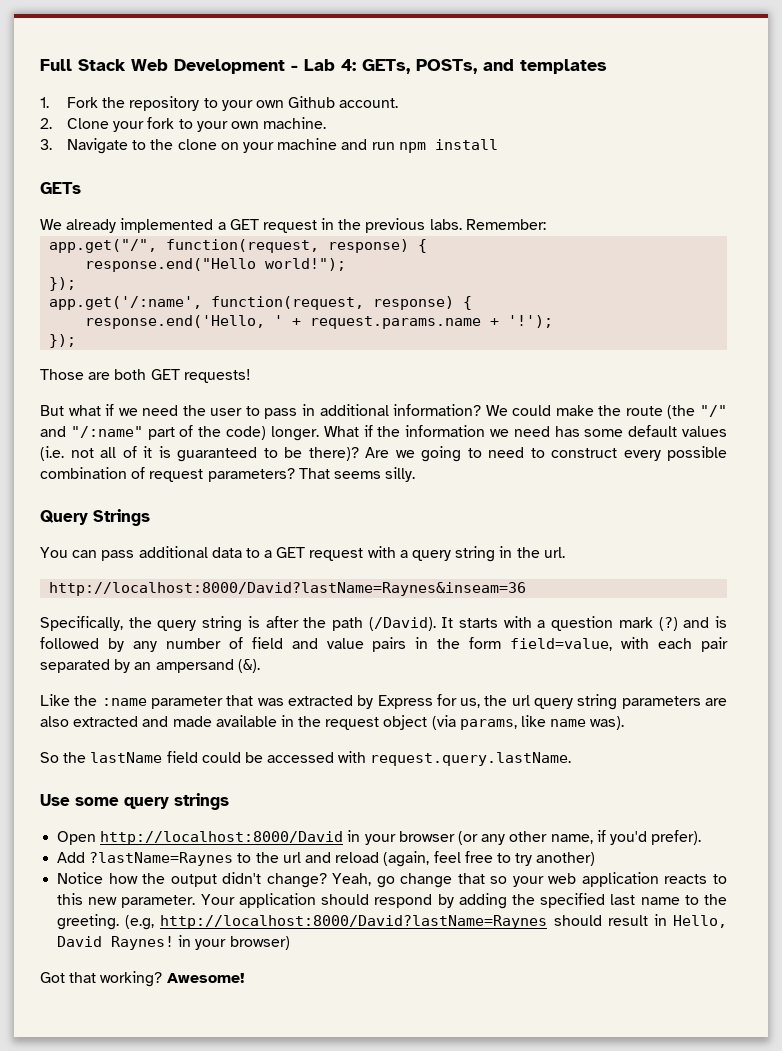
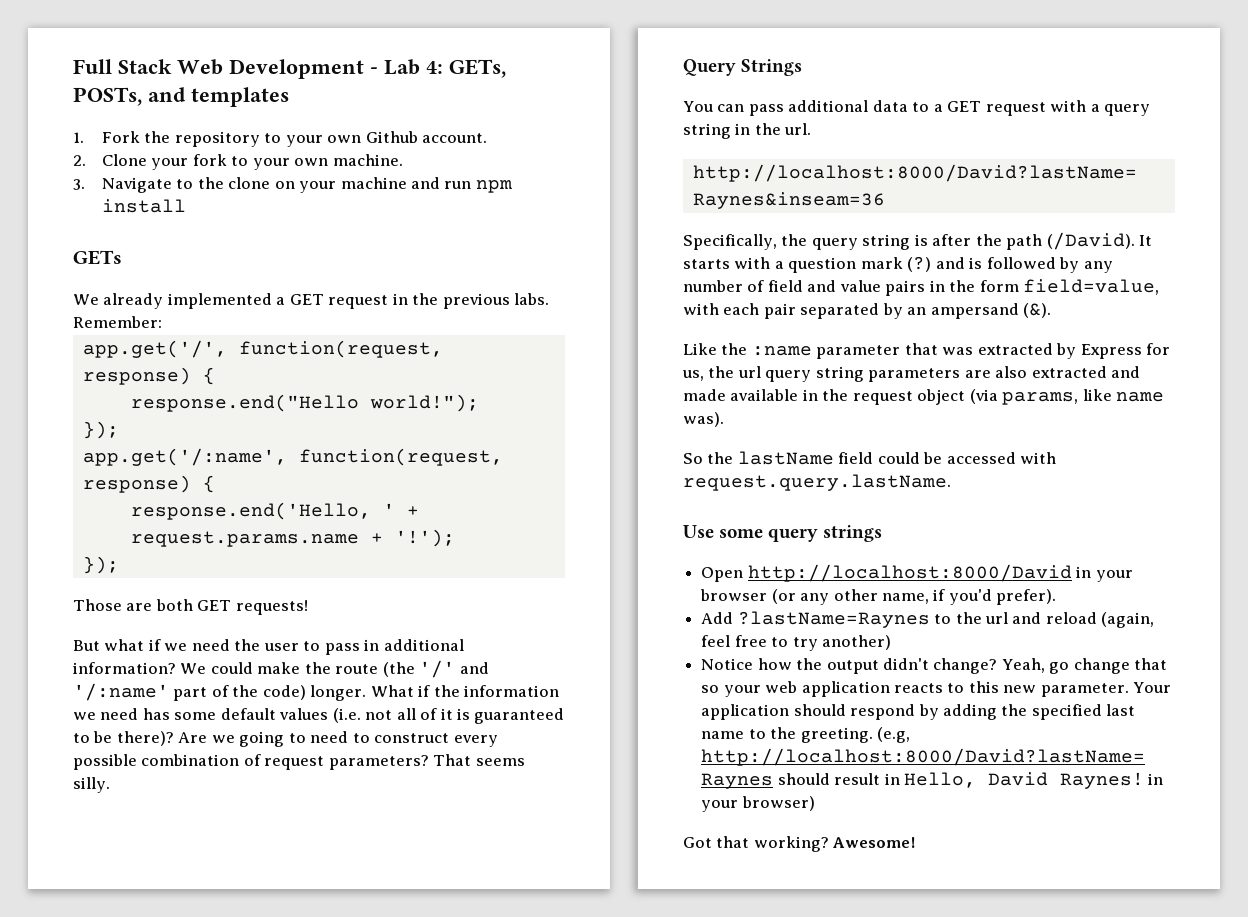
[49,239,158,253] app.get("/", -> [82,340,227,358] app.get('/',
[699,405,727,417] [40,426,143,438] "/" and "/:name" -> [419,660,489,678] [73,683,169,701] '/' and '/:name'

